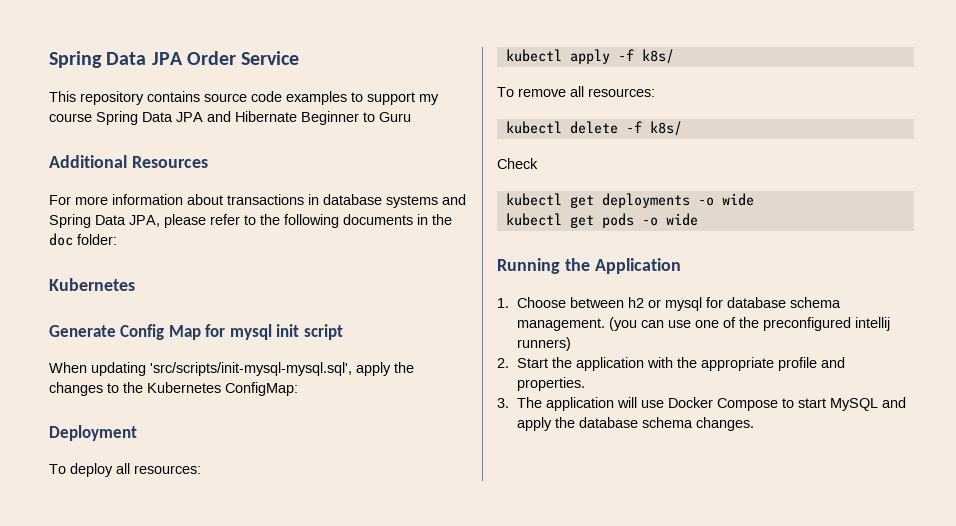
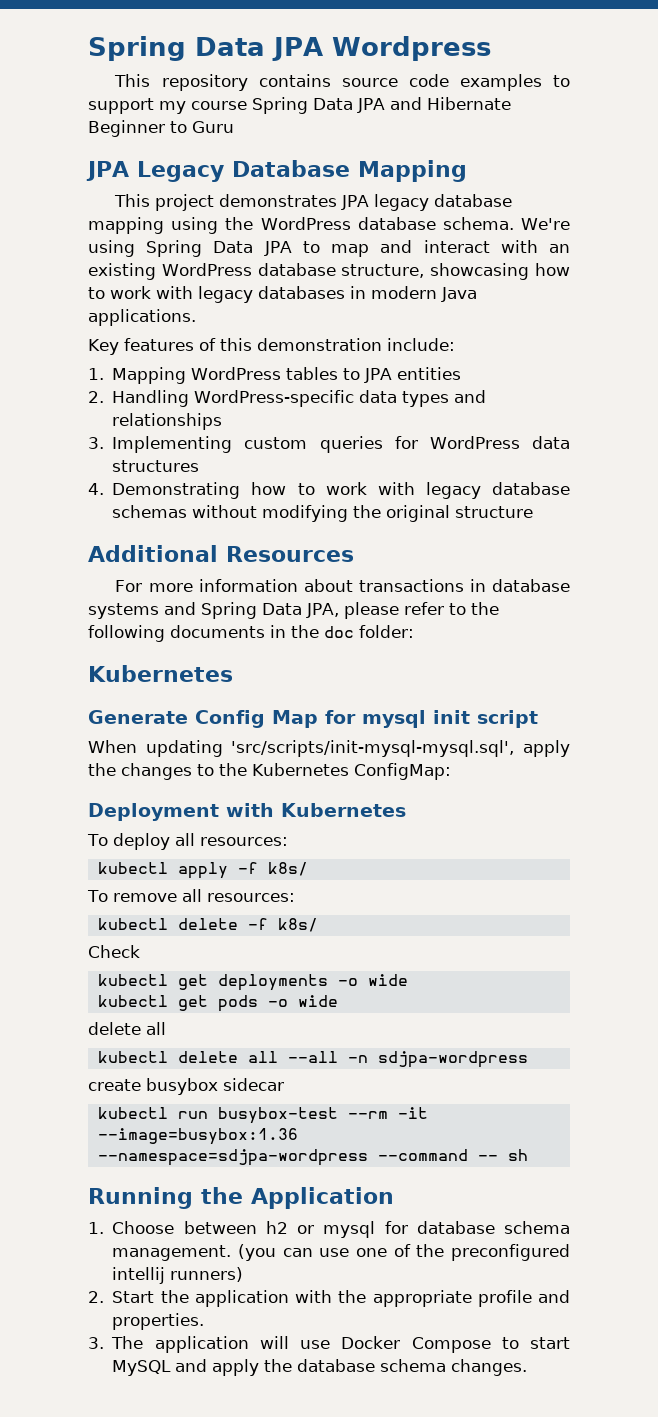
[49,51,300,68] Spring Data JPA Order Service -> [88,36,491,61] Spring Data JPA Wordpress
(411, 117) none -> [86,160,467,182] [114,194,513,211] [88,217,571,234] [88,240,570,257] [88,263,570,280] [88,286,477,303] [88,309,196,326] [88,338,455,355] [88,367,462,384] [88,390,487,407] [112,413,223,430] [88,436,570,453] [112,460,200,472] [88,482,570,499] [112,505,534,522] // JPA Legacy Database Mapping // This project demonstrates JPA legacy database mapping using the WordPress database schema. We're using Spring Data JPA to map and interact with an existing WordPress database structure, showcasing how to work with legacy databases in modern Java applications. // Key features of this demonstration include: // 1. Mapping WordPress tables to JPA entities // 2. Handling WordPress-specific data types and relationships // 3. Implementing custom queries for WordPress data structures // 4. Demonstrating how to work with legacy database schemas without modifying the original structure
(137, 433) none -> [226,803,406,817] with Kubernetes
(698, 219) none -> [88,1022,166,1035] [97,1051,528,1068] [88,1078,284,1095] [97,1107,428,1124] [97,1128,298,1145] [97,1149,528,1166] // delete all // kubectl delete all --all -n sdjpa-wordpress // create busybox sidecar // kubectl run busybox-test --rm -it --image=busybox:1.36 --namespace=sdjpa-wordpress --command -- sh

